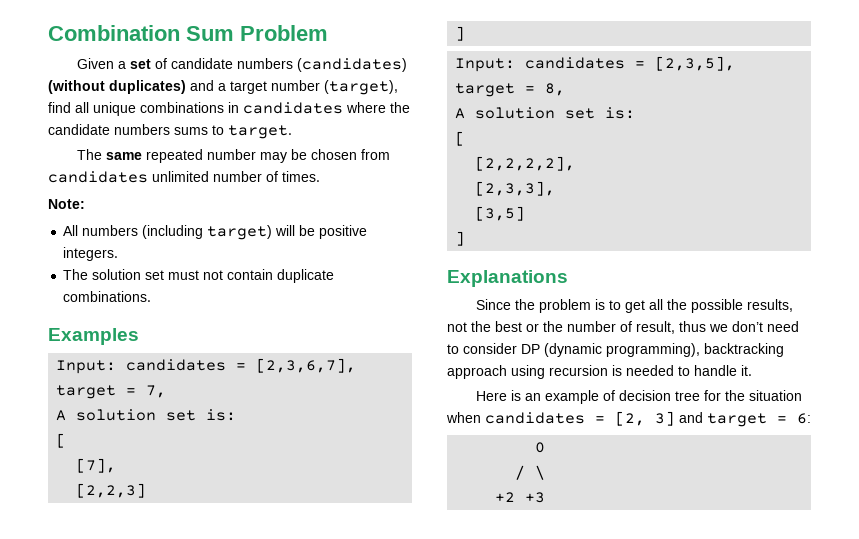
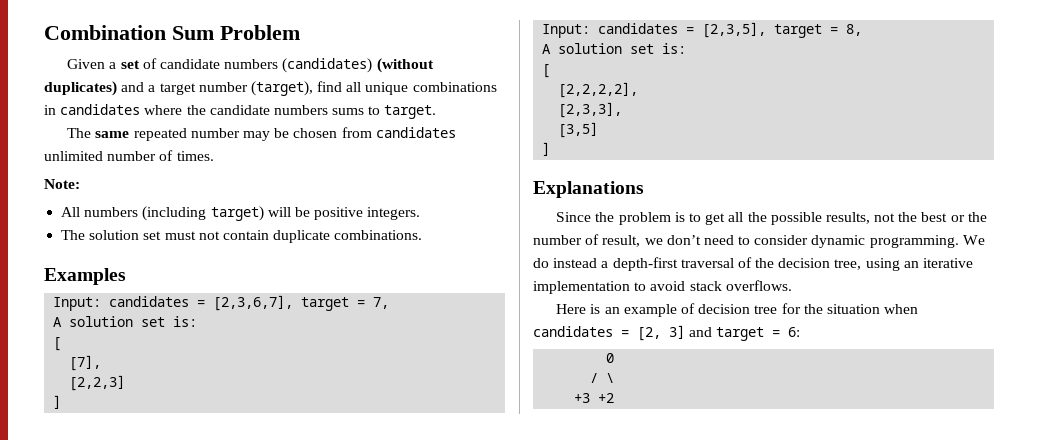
[679,321,706,332] thus -> (641, 241) none
[521,343,784,357] [447,365,752,379] DP (dynamic programming), backtracking approach using recursion is needed to handle it. -> [811,235,985,248] [533,257,974,271] [533,280,792,294] dynamic programming. We do instead a depth-first traversal of the decision tree, using an iterative implementation to avoid stack overflows.
[495,492,546,503] +2 +3 -> [574,393,615,403] +3 +2

